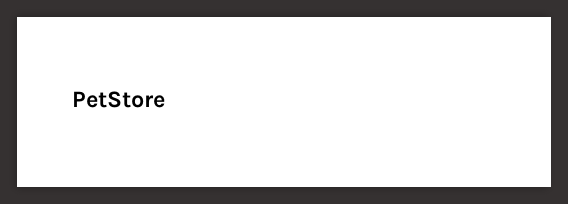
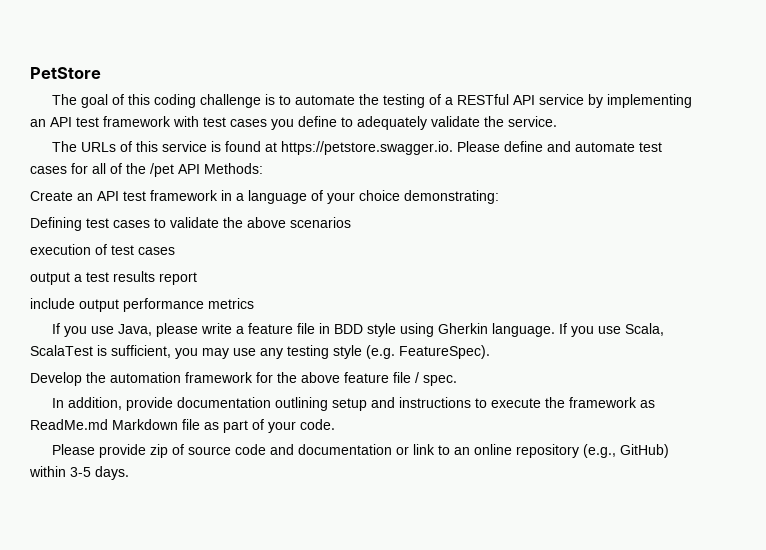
(165, 99) none -> [51,94,692,108] [30,116,557,130] [51,141,662,155] [30,163,263,177] [30,190,499,204] [30,217,351,231] [30,244,175,255] [30,271,197,285] [30,298,254,312] [51,323,664,337] [30,345,490,359] [30,372,457,386] [51,397,655,411] [30,419,335,433] [51,444,669,458] [29,466,129,480] // The goal of this coding challenge is to automate the testing of a RESTful API service by implementing an API test framework with test cases you define to adequately validate the service. // The URLs of this service is found at https://petstore.swagger.io. Please define and automate test cases for all of the /pet API Methods: // Create an API test framework in a language of your choice demonstrating: // Defining test cases to validate the above scenarios // execution of test cases // output a test results report // include output performance metrics // If you use Java, please write a feature file in BDD style using Gherkin language. If you use Scala, ScalaTest is sufficient, you may use any testing style (e.g. FeatureSpec). // Develop the automation framework for the above feature file / spec. // In addition, provide documentation outlining setup and instructions to execute the framework as ReadMe.md Markdown file as part of your code. // Please provide zip of source code and documentation or link to an online repository (e.g., GitHub) within 3-5 days.

